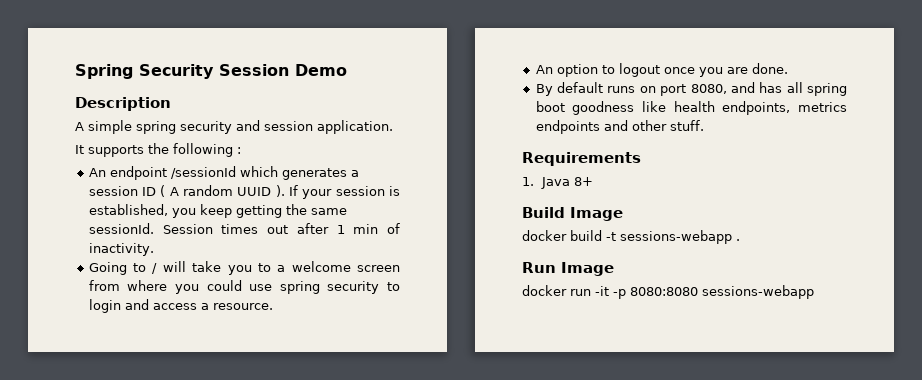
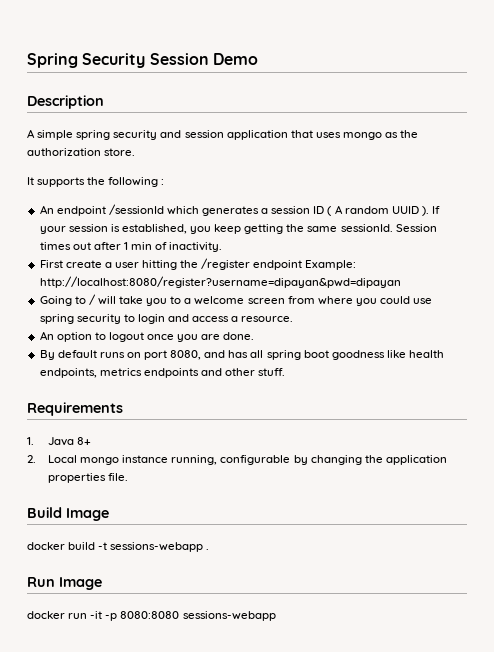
[317,120,393,134] application. -> [226,130,419,140] [27,148,136,156] application that uses mongo as the authorization store.
(154, 249) none -> [39,258,357,270] [39,276,401,288] // First create a user hitting the /register endpoint Example: http://localhost:8080/register?username=dipayan&pwd=dipayan
(593, 181) none -> [27,455,447,465] [47,473,129,483] // 2. Local mongo instance running, configurable by changing the application properties file.

